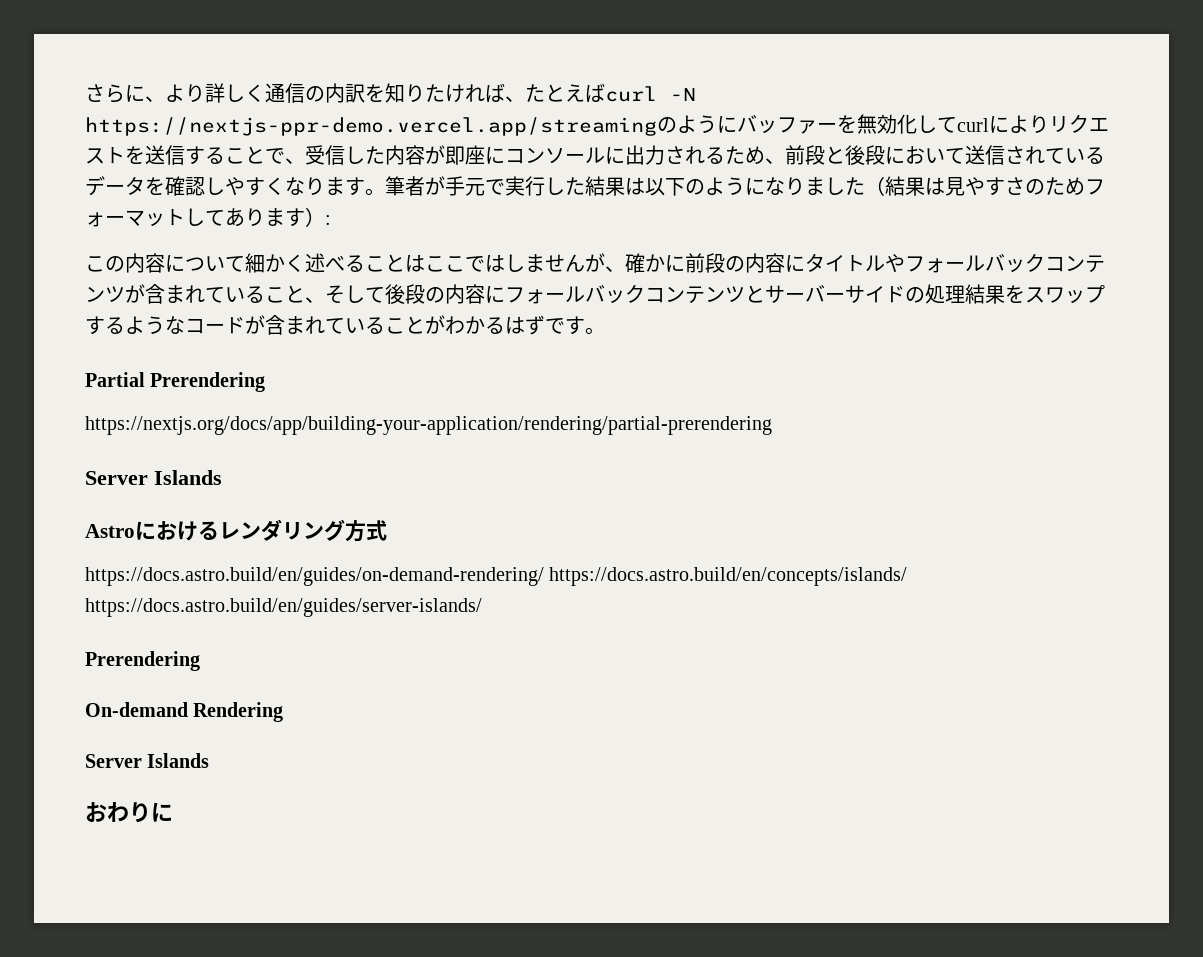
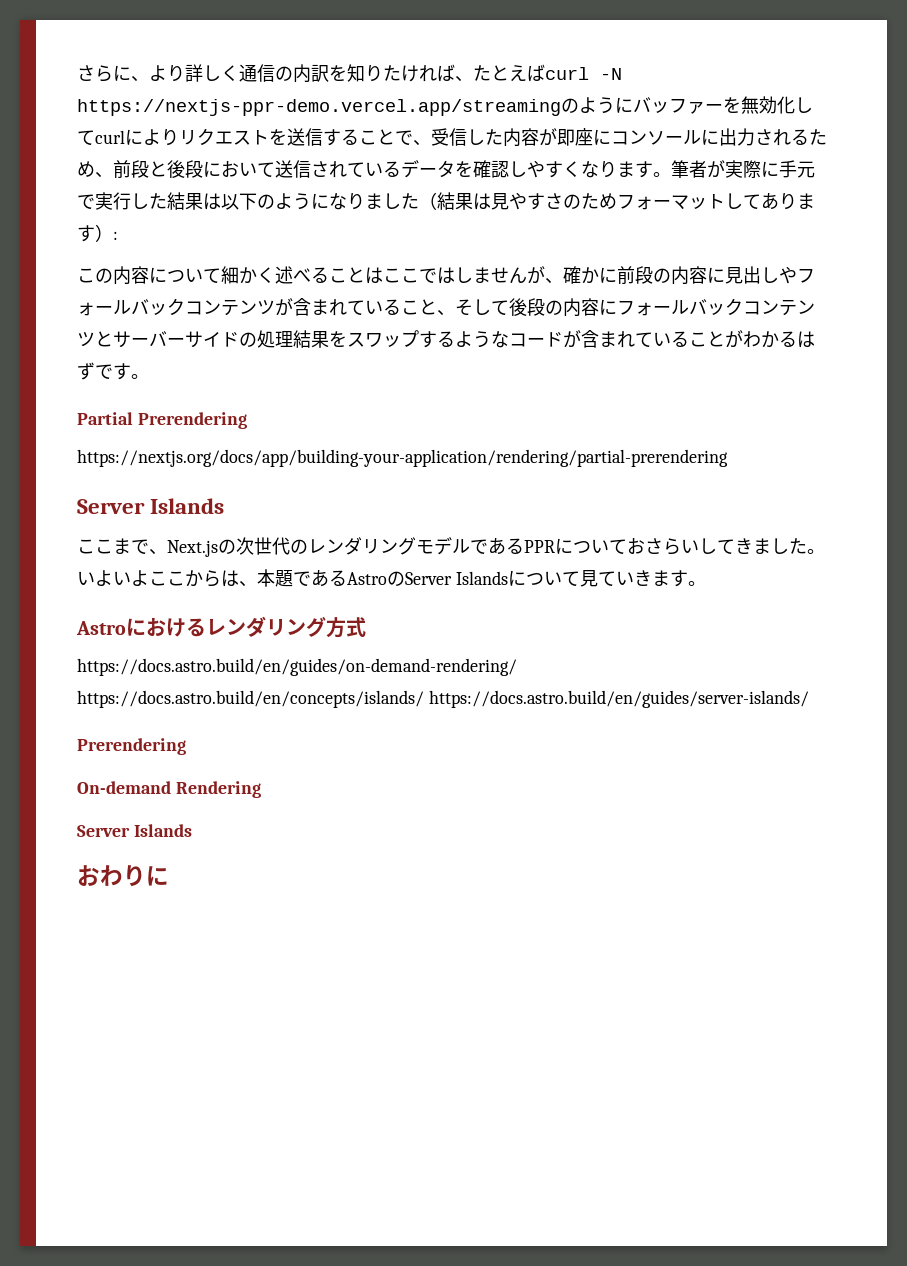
(445, 185) none -> [725,160,779,179] 実際に
[805,253,885,272] タイトル -> [725,266,779,284] 見出し
(222, 477) none -> [77,537,825,557] [77,569,706,587] // ここまで、Next.jsの次世代のレンダリングモデルであるPPRについておさらいしてきました。いよいよここからは、本題であるAstroのServer Islandsについて見ていきます。

